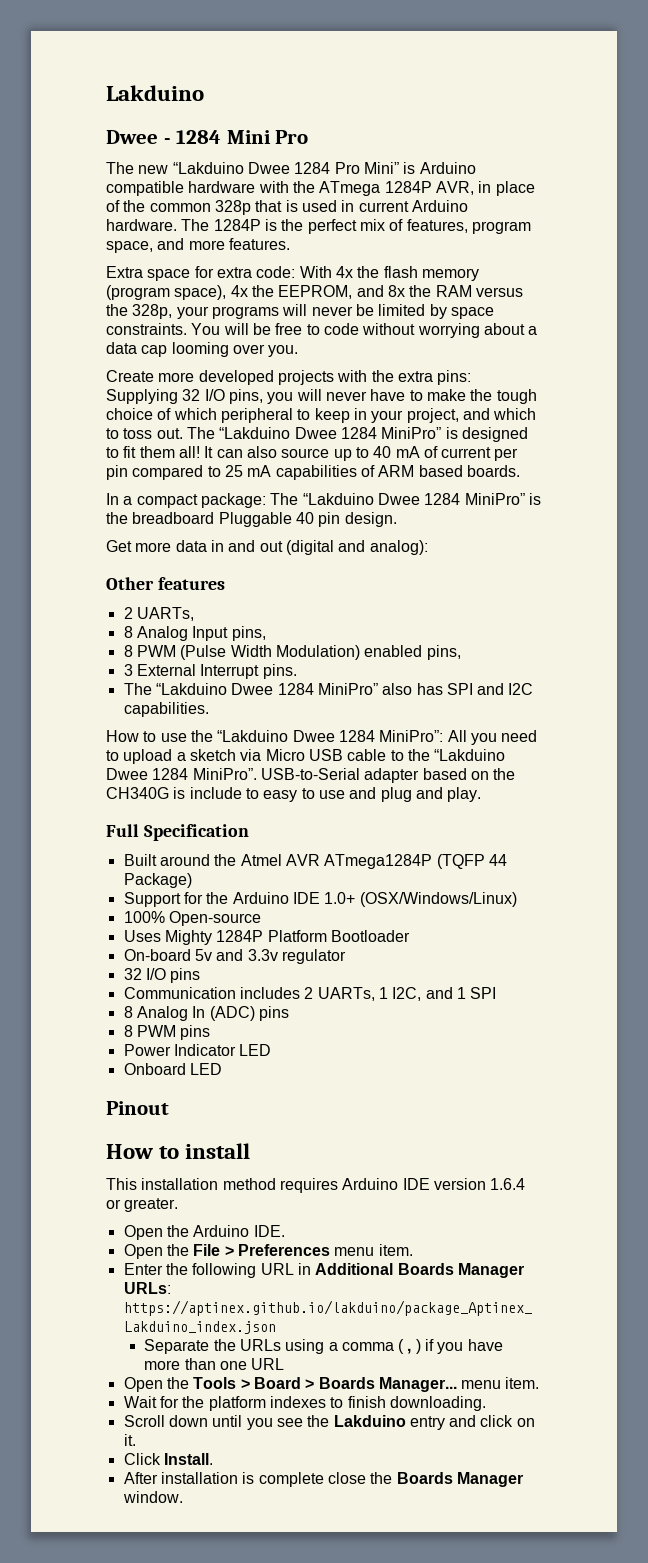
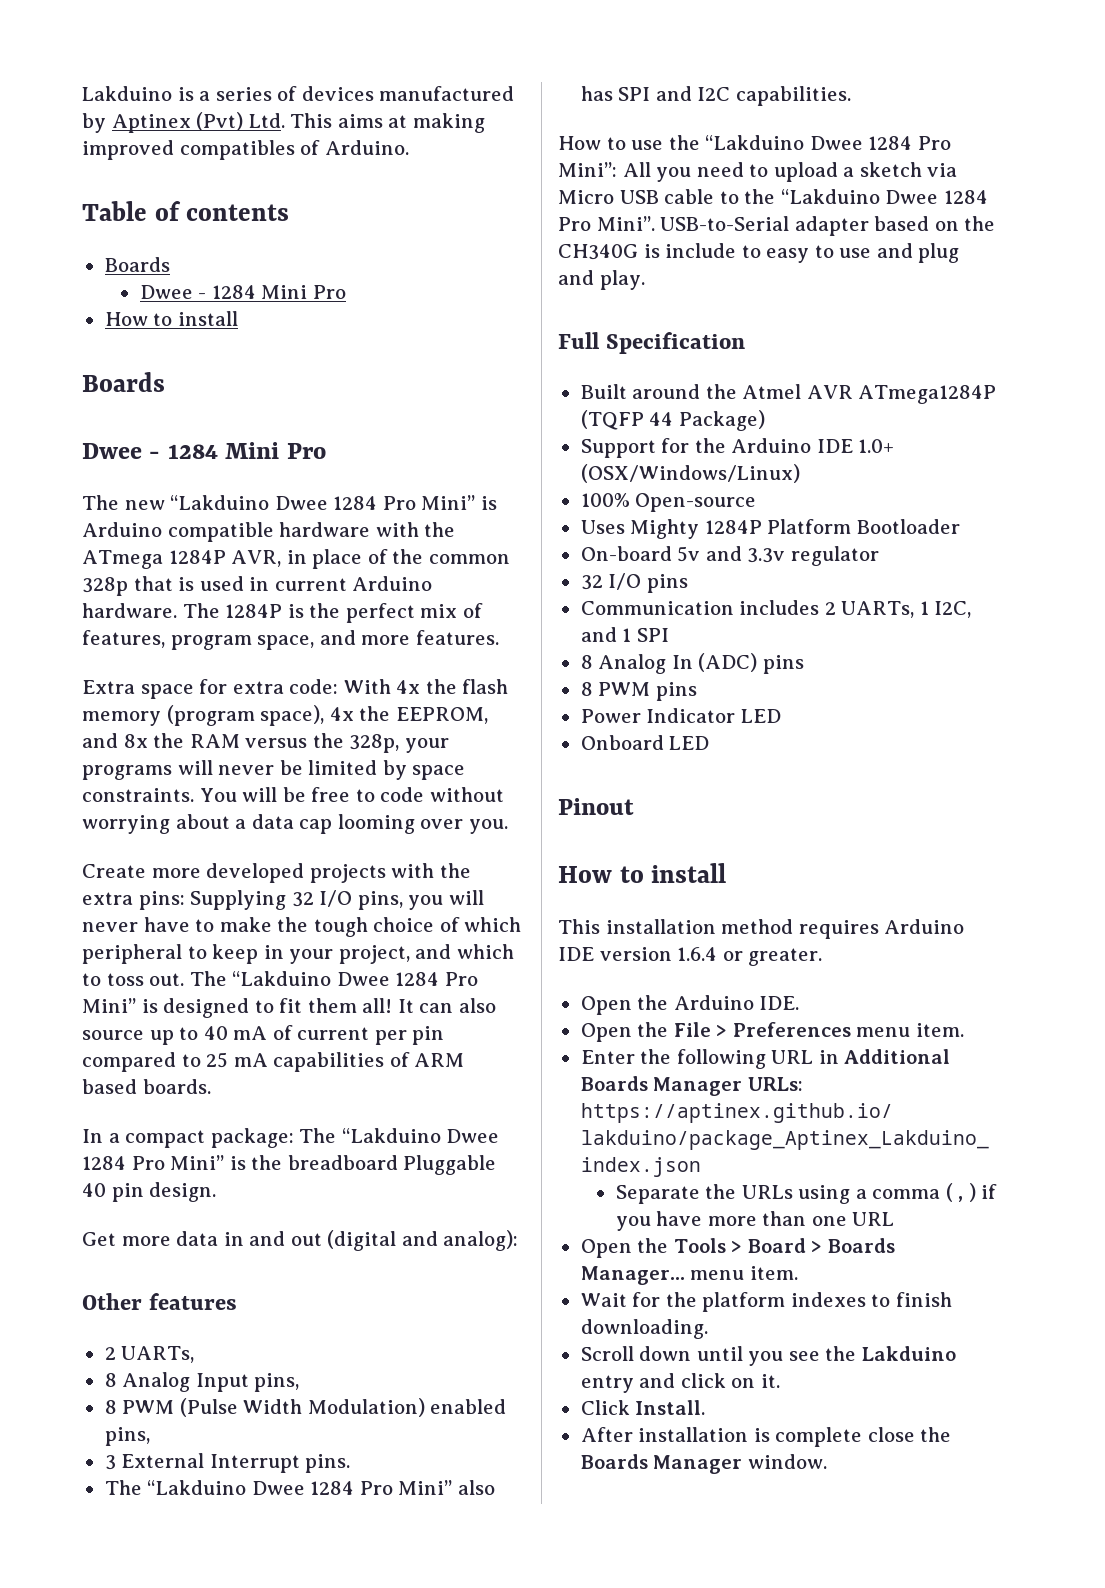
[106,85,204,101] Lakduino -> [82,86,515,101] [82,112,485,133] [82,140,409,160] [82,201,290,221] [104,257,170,272] [139,285,346,299] [104,311,238,326] [82,372,165,392] Lakduino is a series of devices manufactured by Aptinex (Pvt) Ltd. This aims at making improved compatibles of Arduino. // Table of contents // Boards // Dwee - 1284 Mini Pro // How to install // Boards
[381,427,442,439] MiniPro” -> [444,972,478,986] [82,998,136,1013] Pro Mini”
[464,493,525,505] MiniPro” -> [131,1155,225,1170] Pro Mini”
[317,683,378,695] MiniPro” -> [359,1480,453,1495] Pro Mini”
[379,730,444,742] MiniPro”: -> [917,136,951,150] [558,162,617,177] Pro Mini”:
[192,768,257,780] MiniPro”. -> [558,216,655,231] Pro Mini”.

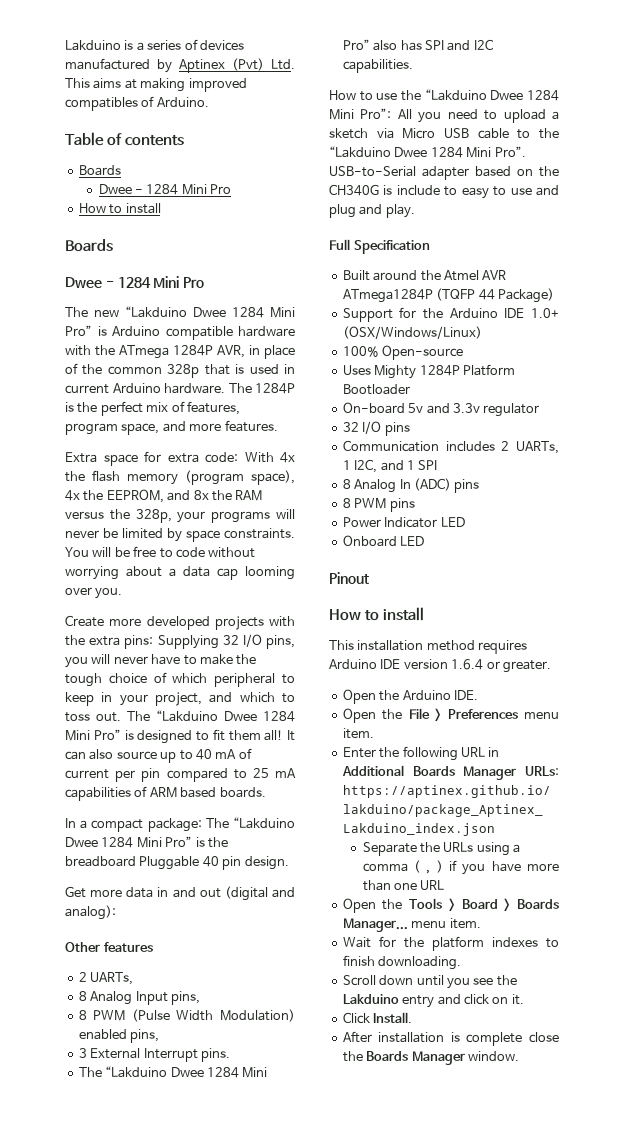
[382,495,476,510] Pro Mini” -> [270,307,295,318] [65,325,92,336] Mini Pro”
[444,972,478,986] [82,998,136,1013] Pro Mini” -> [65,729,121,741] Mini Pro”
[131,1155,225,1170] Pro Mini” -> [136,836,193,848] Mini Pro”
[359,1480,453,1495] Pro Mini” -> [242,1067,268,1078] [342,39,370,50] Mini Pro”
[917,136,951,150] [558,162,617,177] Pro Mini”: -> [329,108,392,120] Mini Pro”:
[558,216,655,231] Pro Mini”. -> [466,146,526,158] Mini Pro”.

